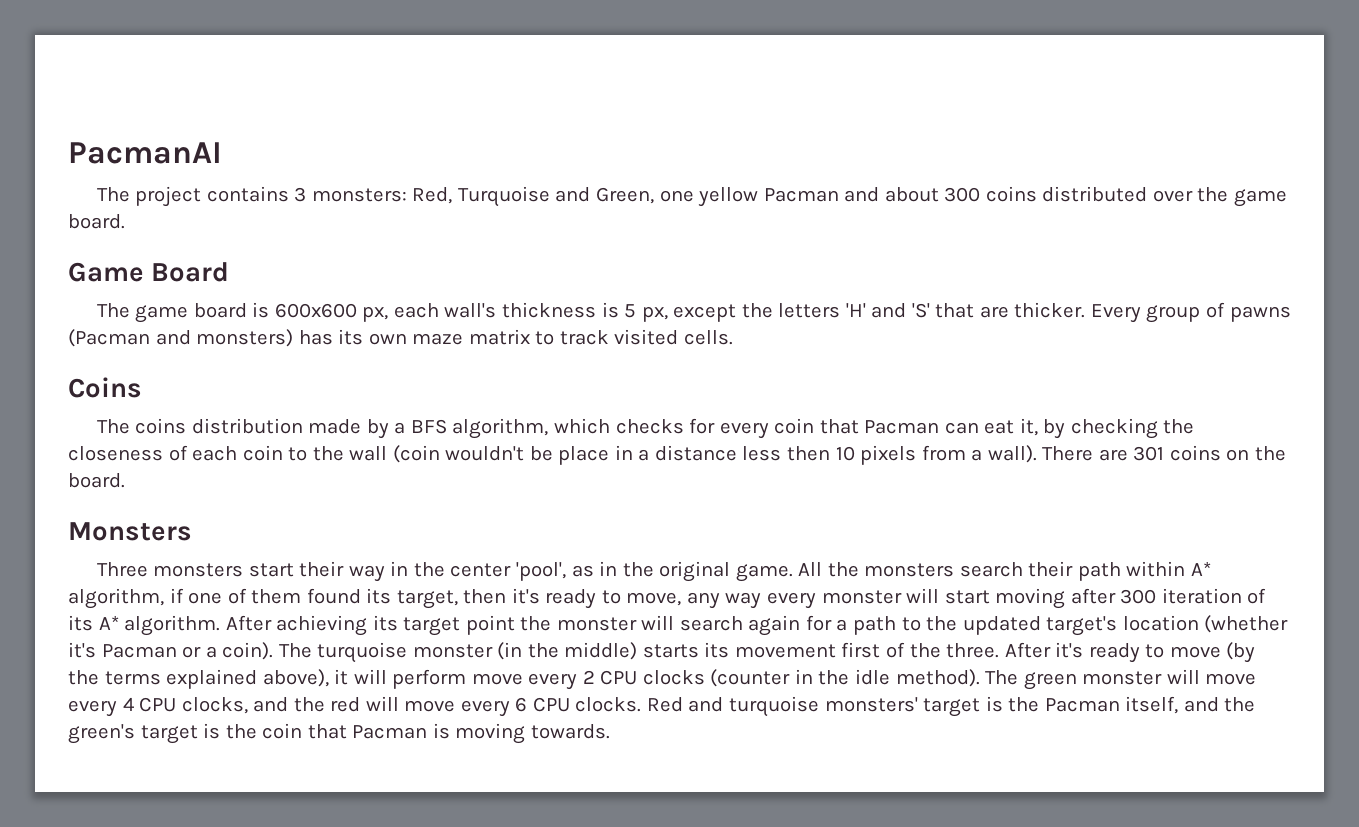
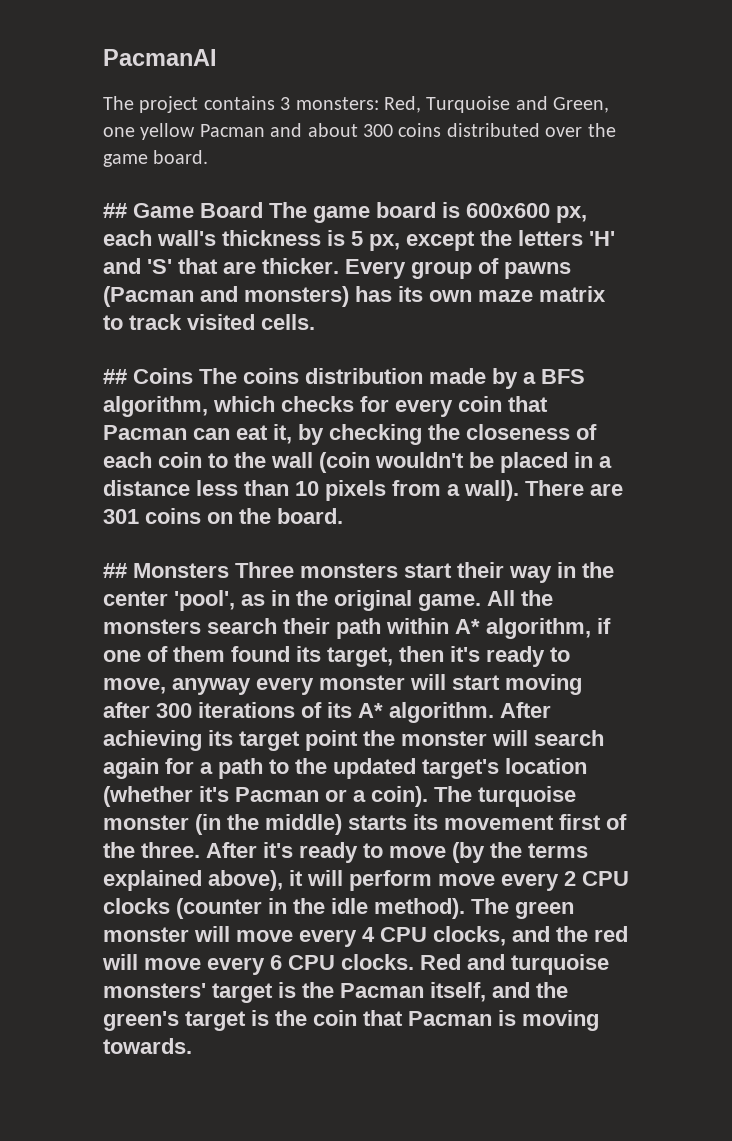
(125, 221) none -> [103,203,127,218] ##
(230, 272) // -> (263, 210) none
(733, 337) none -> [103,369,127,384] ##
(142, 387) // -> (193, 376) none
[558,446,610,465] place -> [500,452,568,473] placed
[787,446,831,461] then -> [244,480,289,496] than
(125, 480) none -> [103,563,127,578] ##
(192, 531) // -> (229, 570) none
[686,592,762,609] any way -> [172,678,251,695] anyway
[1161,588,1242,604] iteration -> [198,702,295,718] iterations

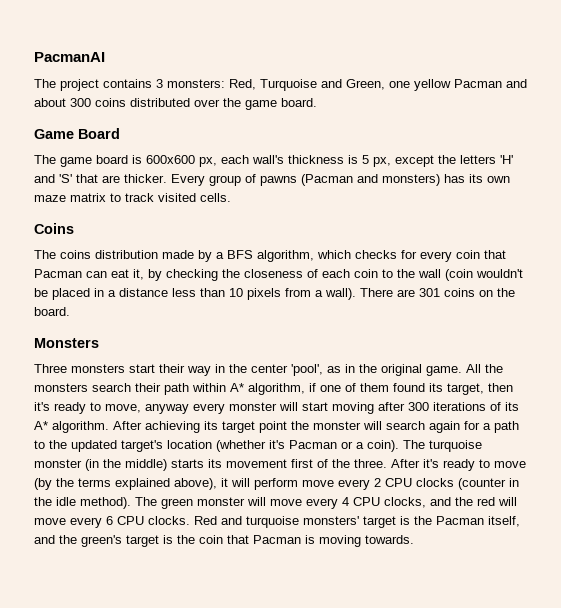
[103,203,127,218] ## -> (317, 102) none
(263, 210) none -> (120, 133) //
[103,369,127,384] ## -> (231, 197) none
(193, 376) none -> (74, 228) //
[103,563,127,578] ## -> (70, 311) none
(229, 570) none -> (99, 343) //

